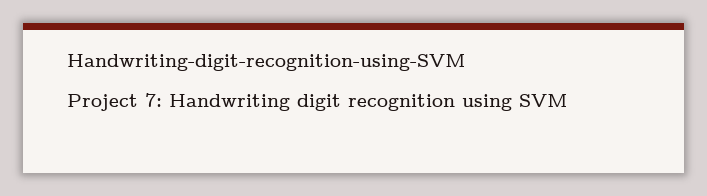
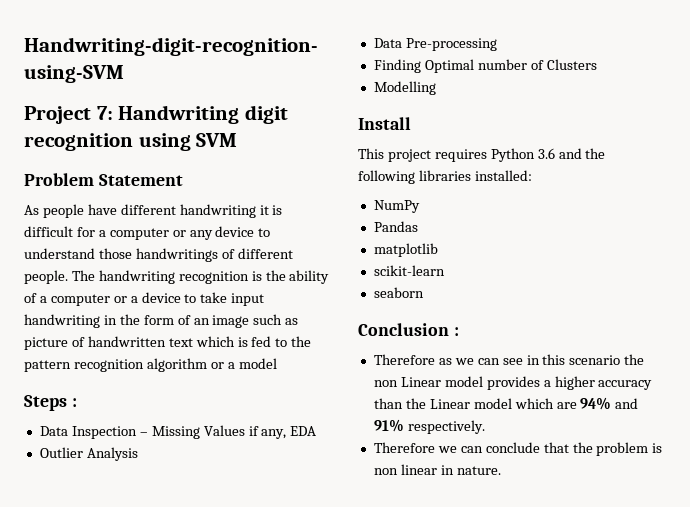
(568, 100) none -> [24,173,183,186] [24,204,283,218] [24,226,271,240] [24,248,293,262] [24,270,330,284] [24,292,265,306] [24,314,299,328] [24,336,312,350] [24,358,277,372] [24,395,77,411] [39,425,317,439] [39,447,138,461] [373,38,497,51] [373,59,597,73] [373,81,436,95] [358,117,411,130] [358,148,606,162] [358,170,532,184] [373,200,420,213] [373,221,418,232] [373,243,438,257] [373,265,445,276] [373,287,424,298] [358,323,459,336] [373,354,645,365] [373,376,653,390] [373,397,639,410] [373,419,485,434] [373,442,663,456] [373,464,501,475] // Problem Statement // As people have different handwriting it is difficult for a computer or any device to understand those handwritings of different people. The handwriting recognition is the ability of a computer or a device to take input handwriting in the form of an image such as picture of handwritten text which is fed to the pattern recognition algorithm or a model // Steps : // Data Inspection – Missing Values if any, EDA // Outlier Analysis // Data Pre-processing // Finding Optimal number of Clusters // Modelling // Install // This project requires Python 3.6 and the following libraries installed: // NumPy // Pandas // matplotlib // scikit-learn // seaborn // Conclusion : // Therefore as we can see in this scenario the non Linear model provides a higher accuracy than the Linear model which are 94% and 91% respectively. // Therefore we can conclude that the problem is non linear in nature.

